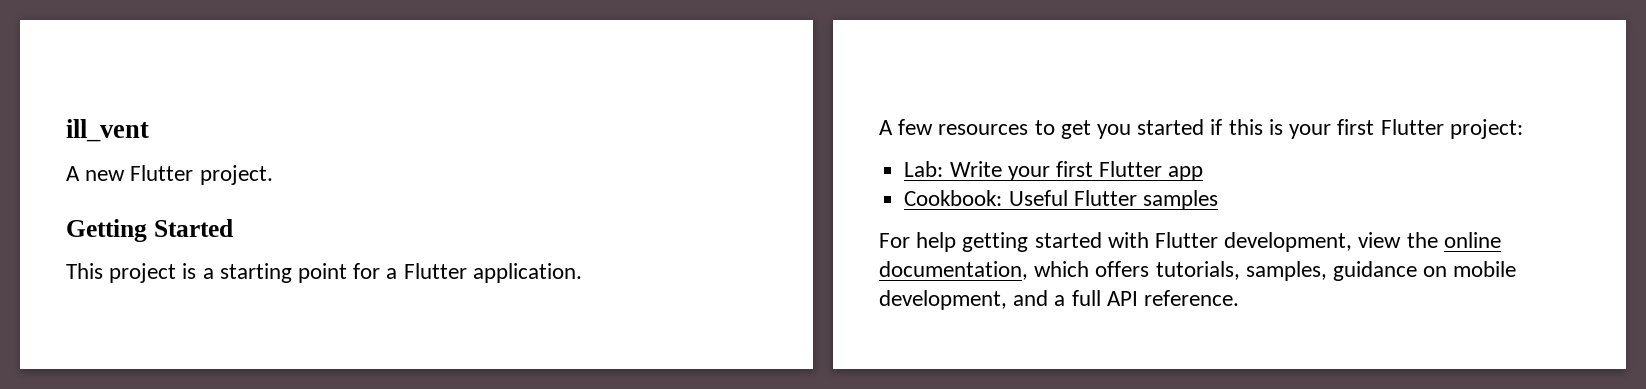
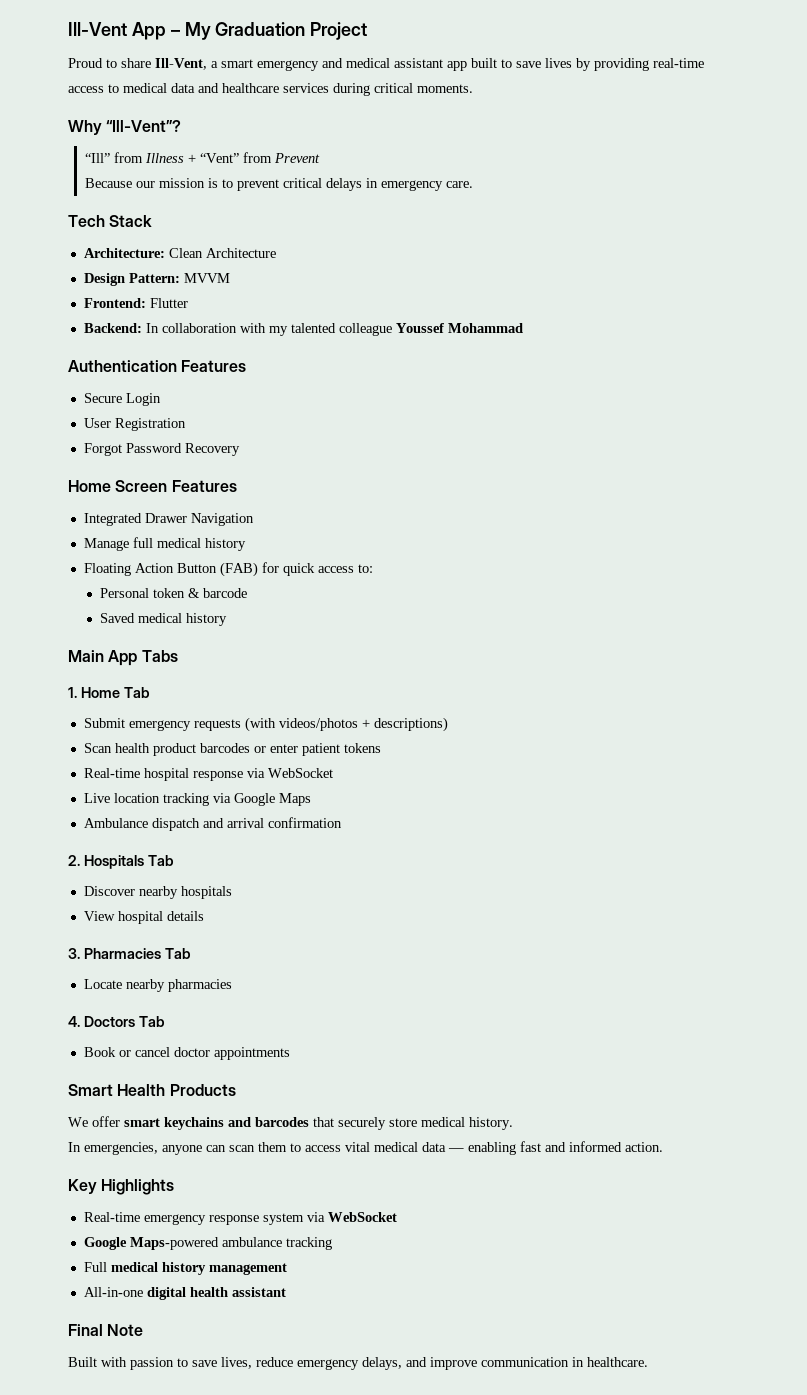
[66,119,149,142] [66,165,273,185] [66,219,233,242] [66,263,582,283] [879,119,1523,139] [904,161,1204,181] [904,190,1218,210] [879,232,1501,252] [879,261,1517,281] [879,290,1240,310] ill_vent // A new Flutter project. // Getting Started // This project is a starting point for a Flutter application. // A few resources to get you started if this is your first Flutter project: // Lab: Write your first Flutter app // Cookbook: Useful Flutter samples // For help getting started with Flutter development, view the online documentation, which offers tutorials, samples, guidance on mobile development, and a full API reference. -> [68,22,368,40] [68,58,704,71] [68,83,473,96] [68,120,182,135] [84,152,320,163] [84,178,473,191] [68,215,153,227] [83,248,276,258] [83,273,230,286] [83,298,188,308] [83,323,523,336] [68,360,247,372] [83,393,161,406] [83,418,186,431] [83,443,240,456] [68,480,237,492] [83,513,254,526] [83,537,246,551] [83,562,373,577] [100,588,248,598] [100,613,228,626] [68,650,178,666] [68,687,150,698] [83,717,448,732] [83,743,381,756] [83,768,333,781] [83,793,311,806] [83,817,342,831] [68,855,174,869] [83,886,232,899] [83,911,204,924] [68,948,191,959] [83,979,232,992] [68,1016,165,1027] [83,1047,290,1060] [68,1084,236,1096] [68,1116,513,1130] [68,1141,663,1155] [68,1179,175,1195] [83,1212,397,1225] [83,1237,332,1250] [83,1262,287,1275] [83,1287,286,1300] [68,1324,144,1336] [68,1357,648,1370] Ill-Vent App – My Graduation Project // Proud to share Ill-Vent, a smart emergency and medical assistant app built to save lives by providing real-time access to medical data and healthcare services during critical moments. // Why “Ill-Vent”? // “Ill” from Illness + “Vent” from Prevent // Because our mission is to prevent critical delays in emergency care. // Tech Stack // Architecture: Clean Architecture // Design Pattern: MVVM // Frontend: Flutter // Backend: In collaboration with my talented colleague Youssef Mohammad // Authentication Features // Secure Login // User Registration // Forgot Password Recovery // Home Screen Features // Integrated Drawer Navigation // Manage full medical history // Floating Action Button (FAB) for quick access to: // Personal token & barcode // Saved medical history // Main App Tabs // 1. Home Tab // Submit emergency requests (with videos/photos + descriptions) // Scan health product barcodes or enter patient tokens // Real-time hospital response via WebSocket // Live location tracking via Google Maps // Ambulance dispatch and arrival confirmation // 2. Hospitals Tab // Discover nearby hospitals // View hospital details // 3. Pharmacies Tab // Locate nearby pharmacies // 4. Doctors Tab // Book or cancel doctor appointments // Smart Health Products // We offer smart keychains and barcodes that securely store medical history. // In emergencies, anyone can scan them to access vital medical data — enabling fast and informed action. // Key Highlights // Real-time emergency response system via WebSocket // Google Maps-powered ambulance tracking // Full medical history management // All-in-one digital health assistant // Final Note // Built with passion to save lives, reduce emergency delays, and improve communication in healthcare.

